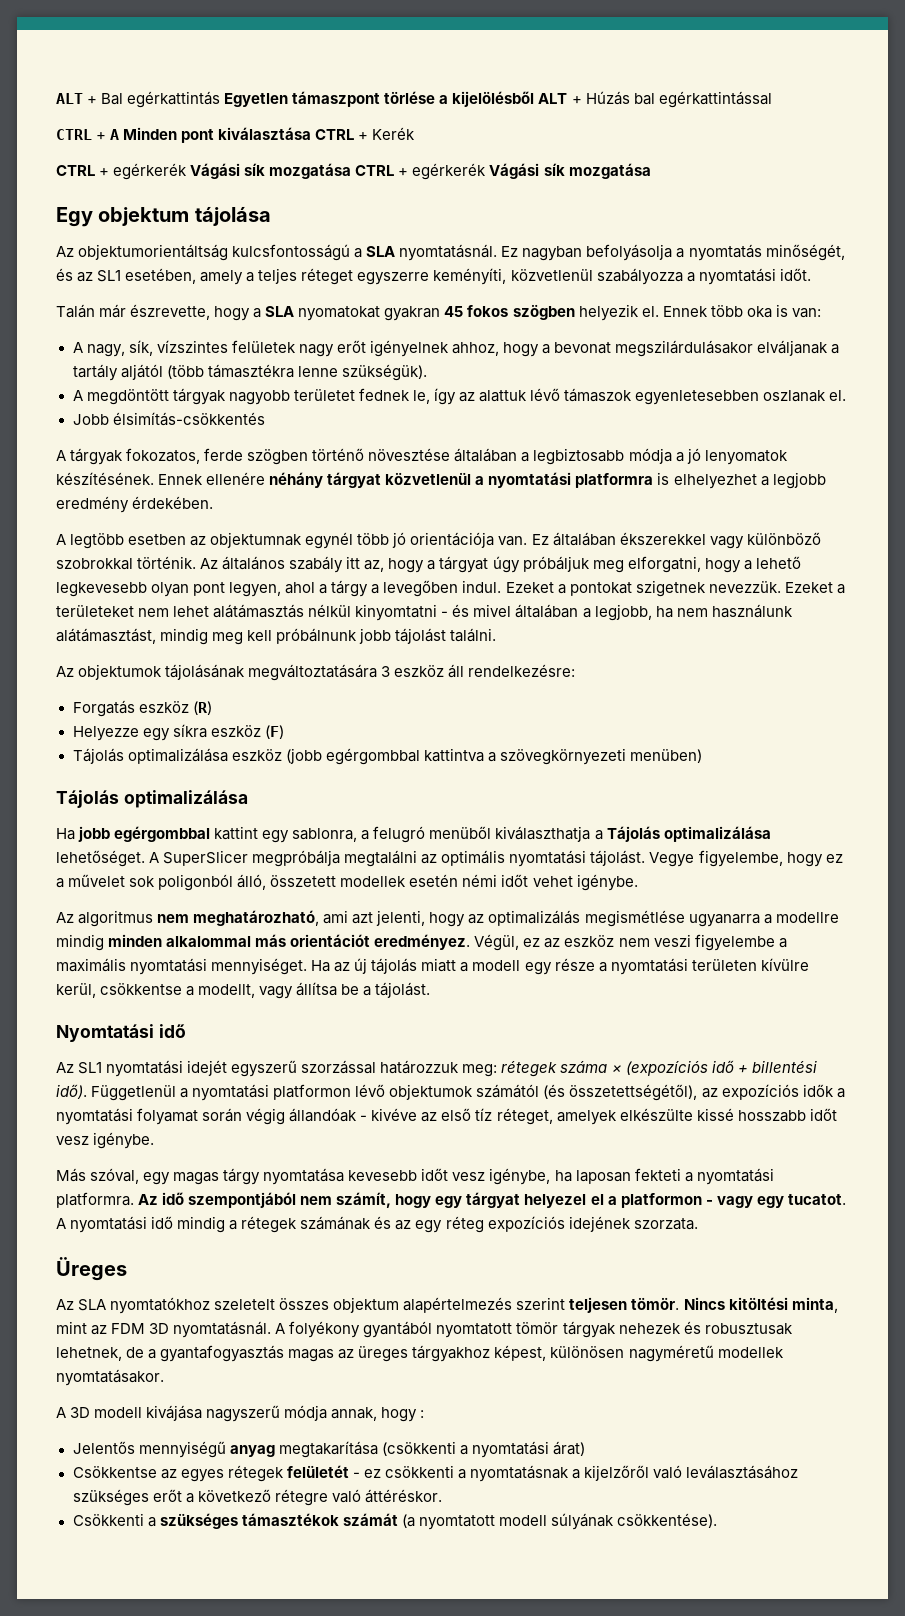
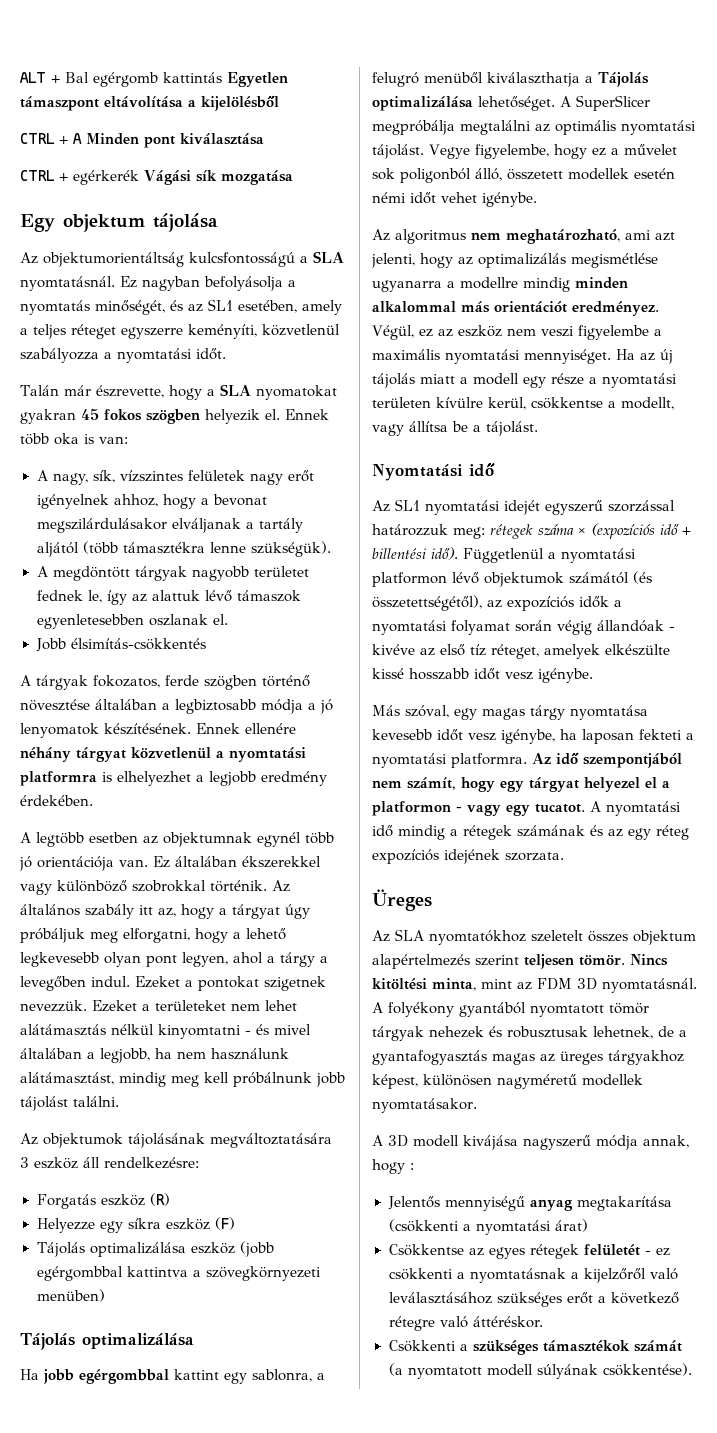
[127,91,221,108] egérkattintás -> [93,72,222,87] egérgomb kattintás
[384,91,436,104] törlése -> [104,96,183,108] eltávolítása
[538,91,772,108] ALT + Húzás bal egérkattintással -> (279, 103) none
[315,127,416,140] [56,163,651,180] CTRL + Kerék // CTRL + egérkerék Vágási sík mozgatása CTRL + egérkerék Vágási sík mozgatása -> [20,170,293,185] // CTRL + egérkerék Vágási sík mozgatása

